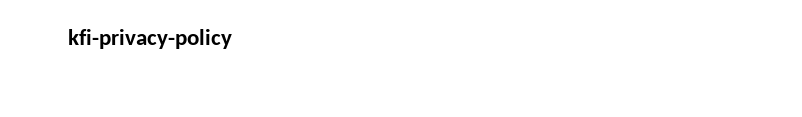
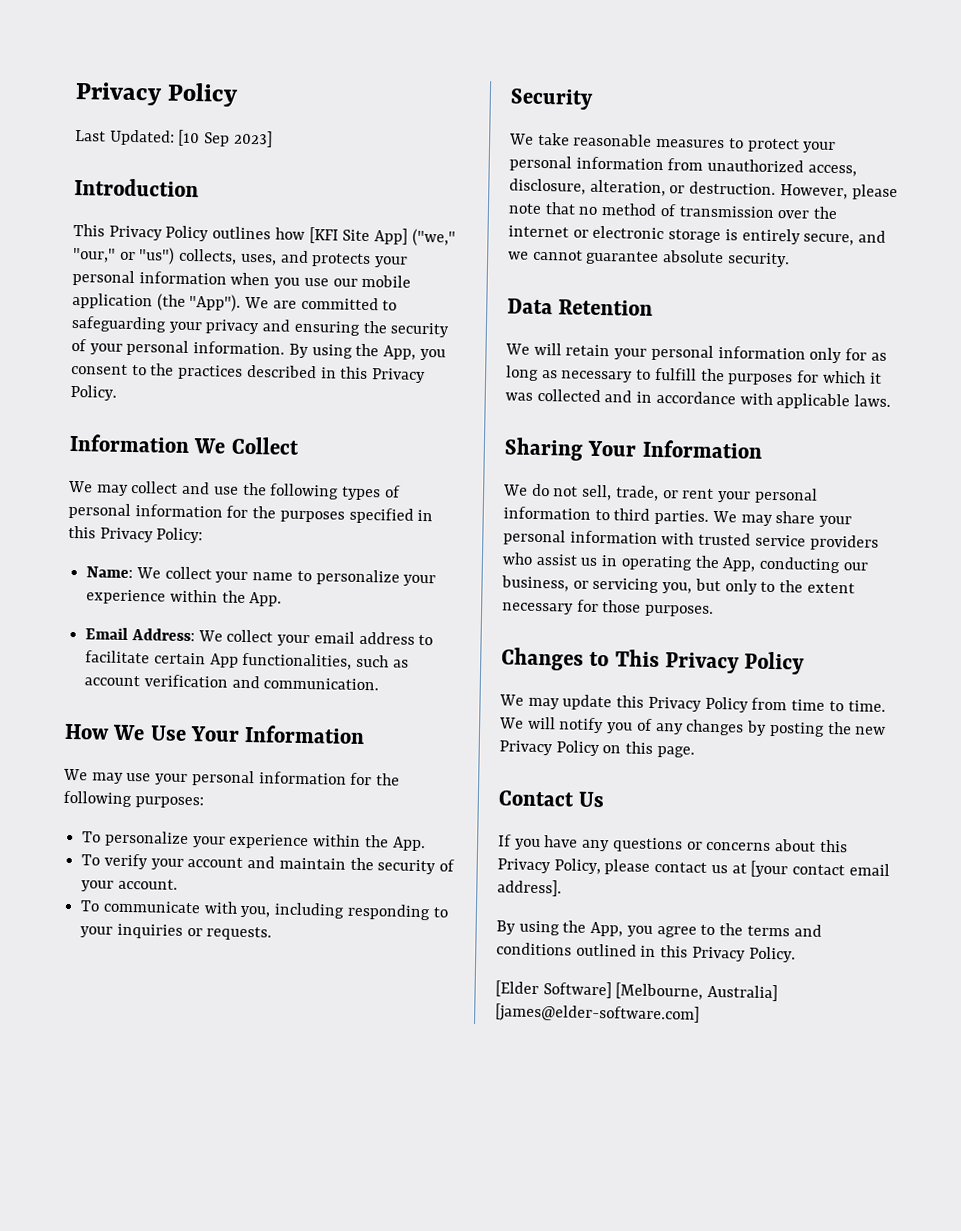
[68,29,232,49] kfi-privacy-policy -> [75,82,240,107] [75,129,273,148] [74,177,199,198] [73,223,456,247] [72,247,409,268] [72,269,412,289] [72,292,398,312] [71,315,450,338] [71,338,446,361] [71,363,427,384] [70,384,117,401] [69,433,300,455] [68,480,401,501] [68,502,434,524] [68,525,204,544] [86,566,437,587] [86,589,283,607] [85,627,434,647] [85,650,409,670] [84,674,380,691] [64,723,366,745] [63,768,401,787] [63,790,204,809] [82,830,426,852] [81,853,456,875] [81,878,178,892] [80,900,449,921] [80,923,273,941] [510,88,594,110] [509,132,837,154] [509,155,857,177] [509,178,898,201] [508,202,839,220] [508,225,887,246] [508,249,790,268] [507,298,654,316] [505,342,887,364] [506,365,882,386] [505,388,892,410] [504,437,763,461] [503,483,818,504] [503,506,853,528] [503,529,879,551] [502,552,868,574] [501,575,855,595] [502,599,715,617] [501,647,806,675] [499,694,886,713] [499,716,887,737] [499,740,695,758] [498,790,605,808] [498,834,848,853] [497,858,890,878] [497,879,562,897] [496,920,822,938] [496,942,796,963] [495,980,779,1002] [495,1003,700,1024] Privacy Policy // Last Updated: [10 Sep 2023] // Introduction // This Privacy Policy outlines how [KFI Site App] ("we," "our," or "us") collects, uses, and protects your personal information when you use our mobile application (the "App"). We are committed to safeguarding your privacy and ensuring the security of your personal information. By using the App, you consent to the practices described in this Privacy Policy. // Information We Collect // We may collect and use the following types of personal information for the purposes specified in this Privacy Policy: // Name: We collect your name to personalize your experience within the App. // Email Address: We collect your email address to facilitate certain App functionalities, such as account verification and communication. // How We Use Your Information // We may use your personal information for the following purposes: // To personalize your experience within the App. // To verify your account and maintain the security of your account. // To communicate with you, including responding to your inquiries or requests. // Security // We take reasonable measures to protect your personal information from unauthorized access, disclosure, alteration, or destruction. However, please note that no method of transmission over the internet or electronic storage is entirely secure, and we cannot guarantee absolute security. // Data Retention // We will retain your personal information only for as long as necessary to fulfill the purposes for which it was collected and in accordance with applicable laws. // Sharing Your Information // We do not sell, trade, or rent your personal information to third parties. We may share your personal information with trusted service providers who assist us in operating the App, conducting our business, or servicing you, but only to the extent necessary for those purposes. // Changes to This Privacy Policy // We may update this Privacy Policy from time to time. We will notify you of any changes by posting the new Privacy Policy on this page. // Contact Us // If you have any questions or concerns about this Privacy Policy, please contact us at [your contact email address]. // By using the App, you agree to the terms and conditions outlined in this Privacy Policy. // [Elder Software] [Melbourne, Australia] [james@elder-software.com]

